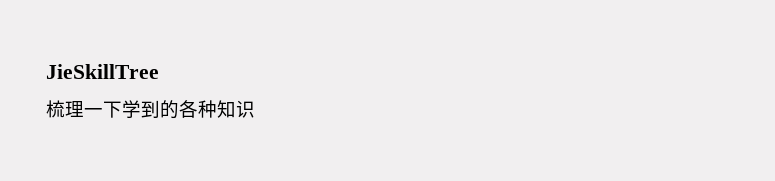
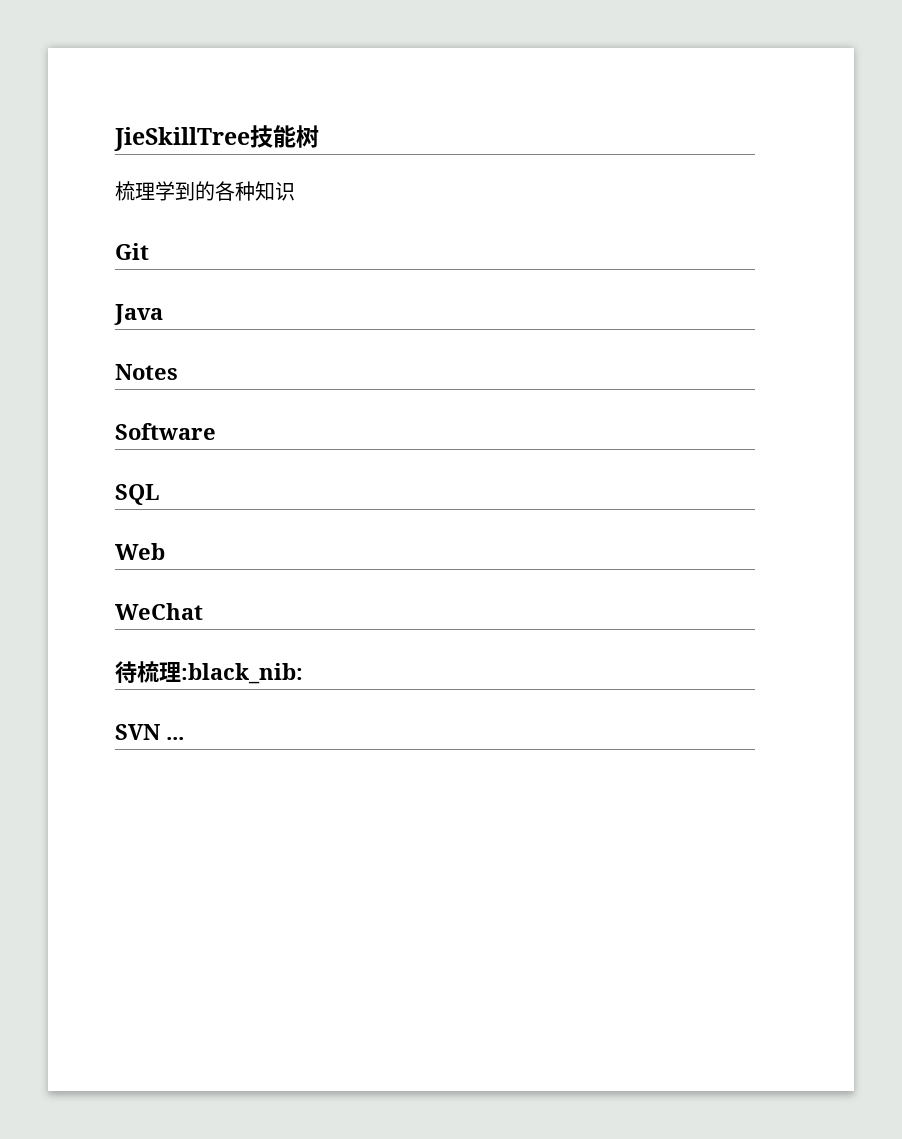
[46,100,122,118] // 梳理一下 -> [250,125,319,148] [115,181,155,201] 技能树 // 梳理
(255, 109) none -> [115,243,149,260] [114,304,163,325] [115,364,178,380] [115,423,216,440] [115,484,159,505] [115,543,165,560] [115,603,203,620] [115,661,303,684] [115,724,184,740] // Git // Java // Notes // Software // SQL // Web // WeChat // 待梳理:black_nib: // SVN ...

